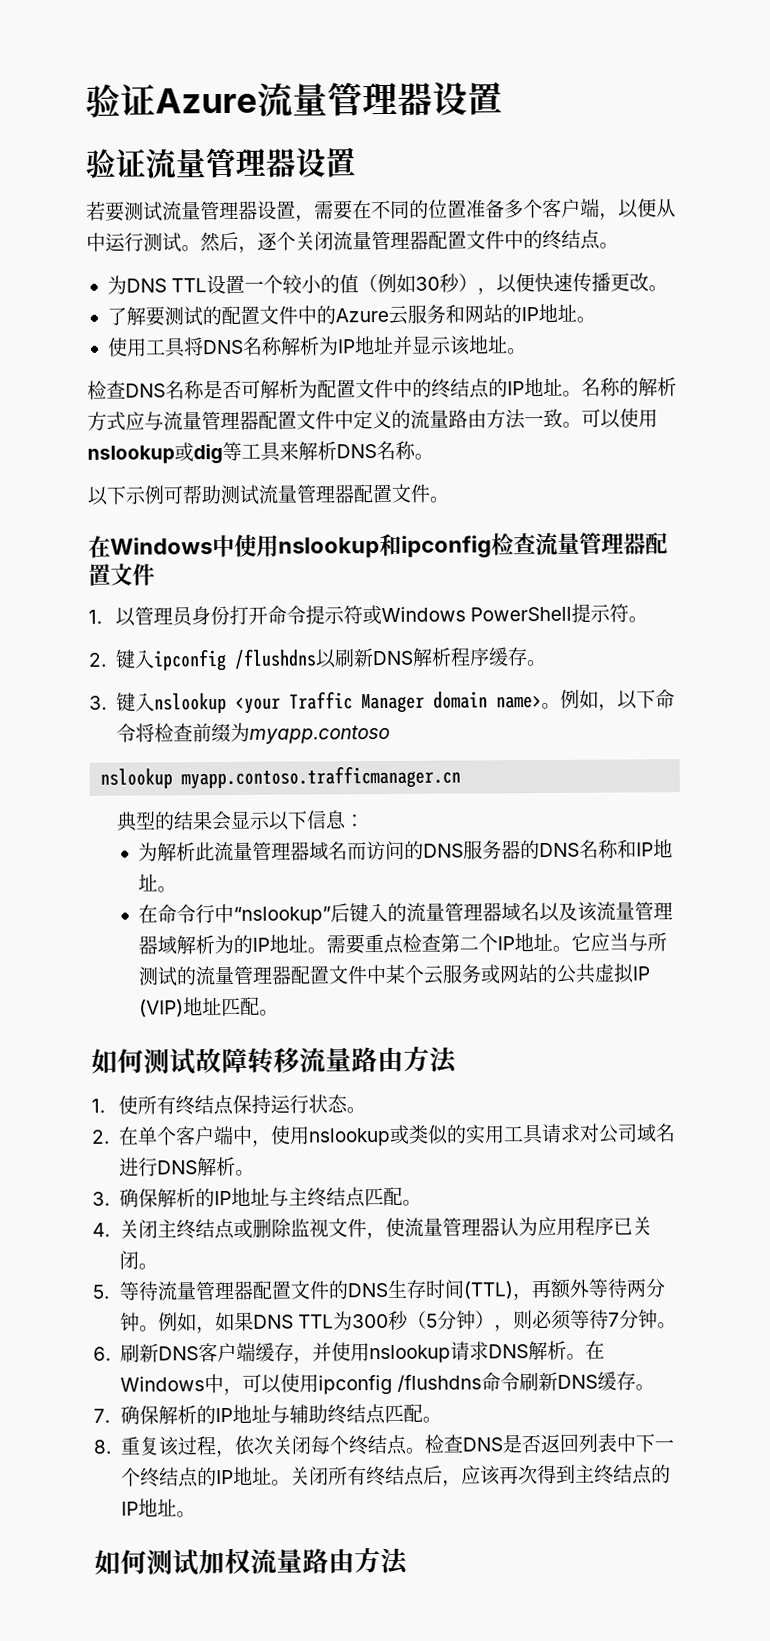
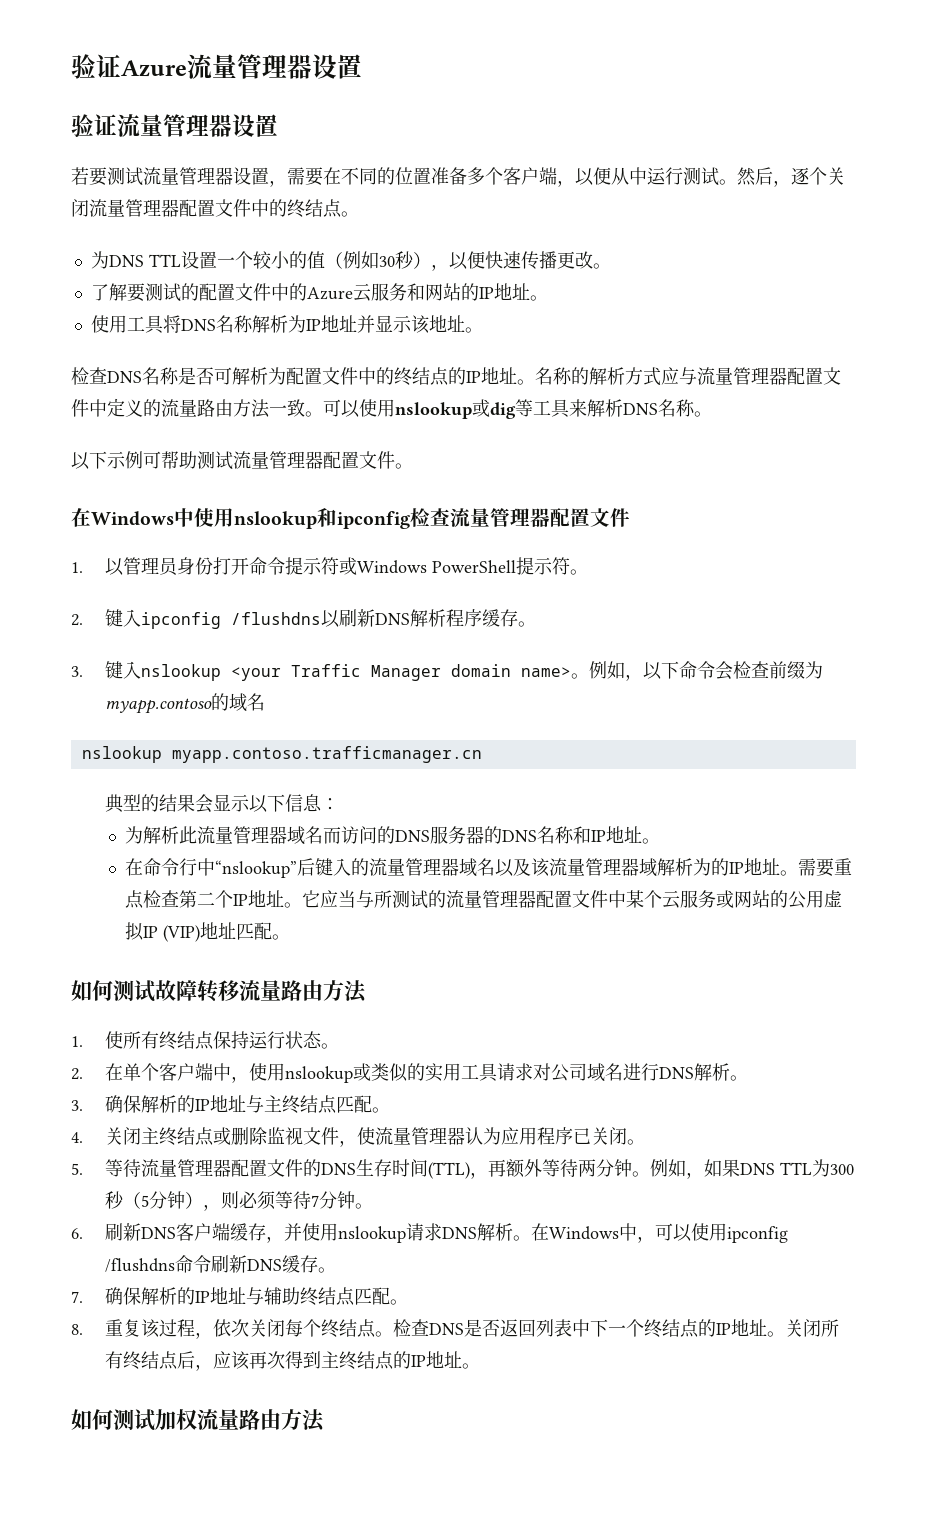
[134,723,155,743] 将 -> [715,661,734,680] 会
(390, 734) none -> [211,693,266,712] 的域名
[574,963,596,984] 共 -> [805,890,824,908] 用

